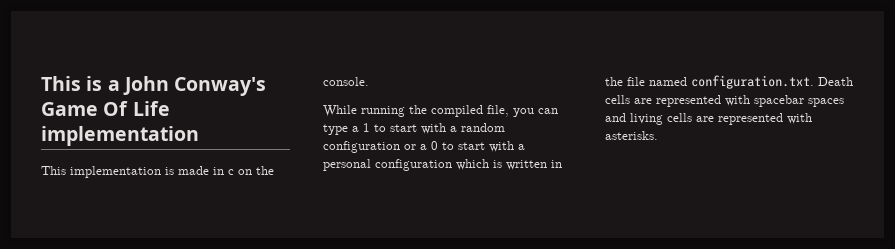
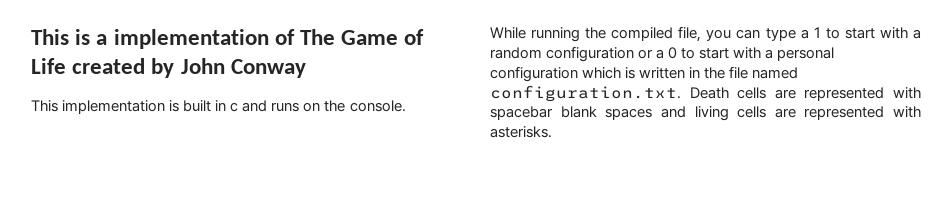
[122,76,267,96] [41,101,170,116] [41,126,199,146] John Conway's Game Of Life implementation -> [113,29,425,49] [31,58,306,78] implementation of The Game of Life created by John Conway
[178,166,209,175] made -> [183,100,212,112] built
(234, 172) none -> [242,100,300,112] and runs
(804, 101) none -> [560,106,597,118] blank

